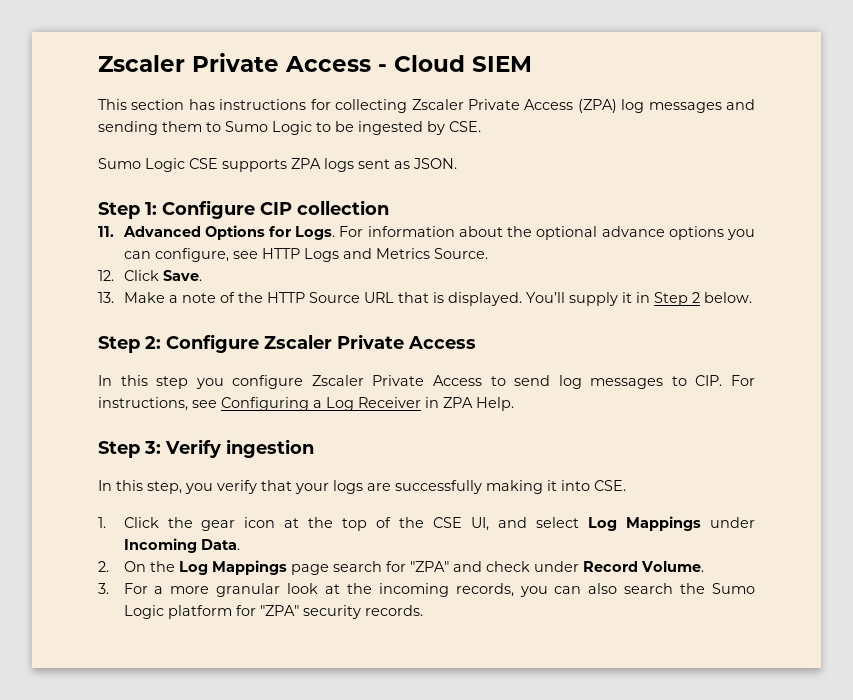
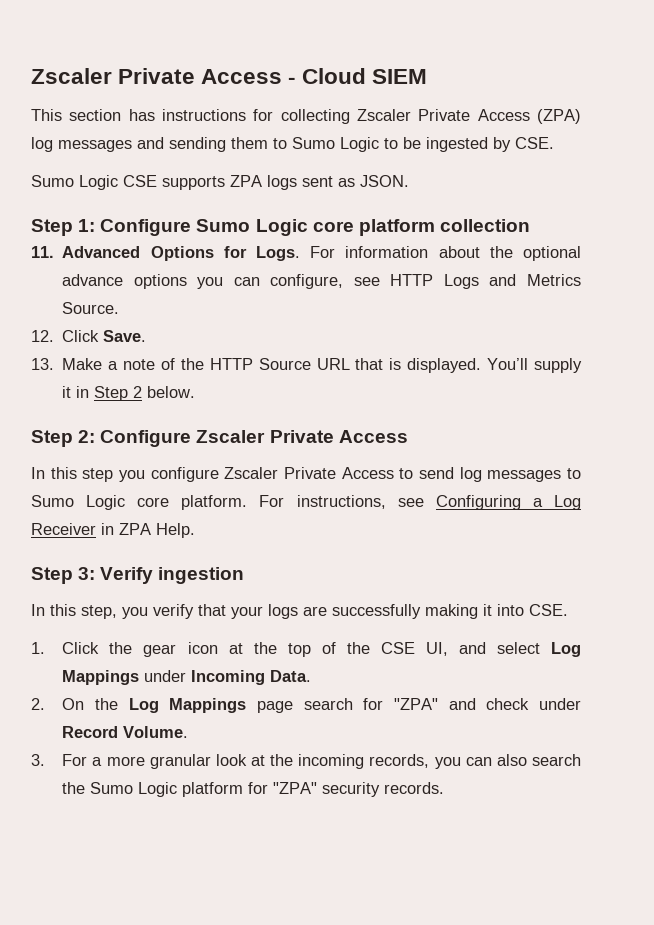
[260,202,292,215] CIP -> [196,219,435,236] Sumo Logic core platform
[695,375,723,386] CIP. -> [31,495,248,510] Sumo Logic core platform.

